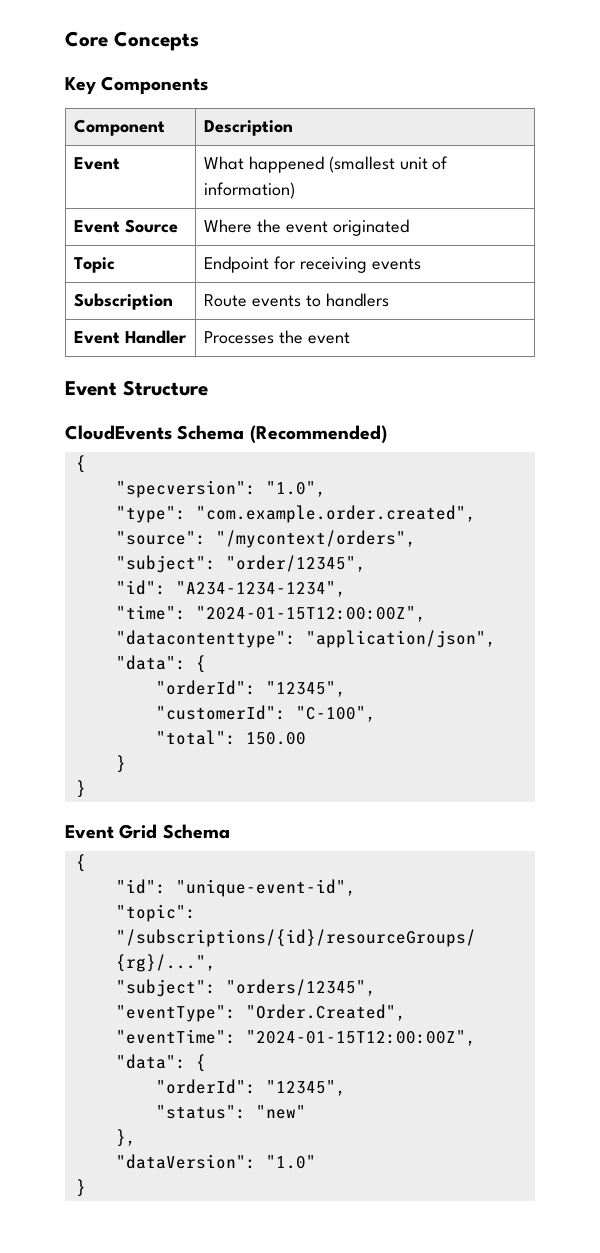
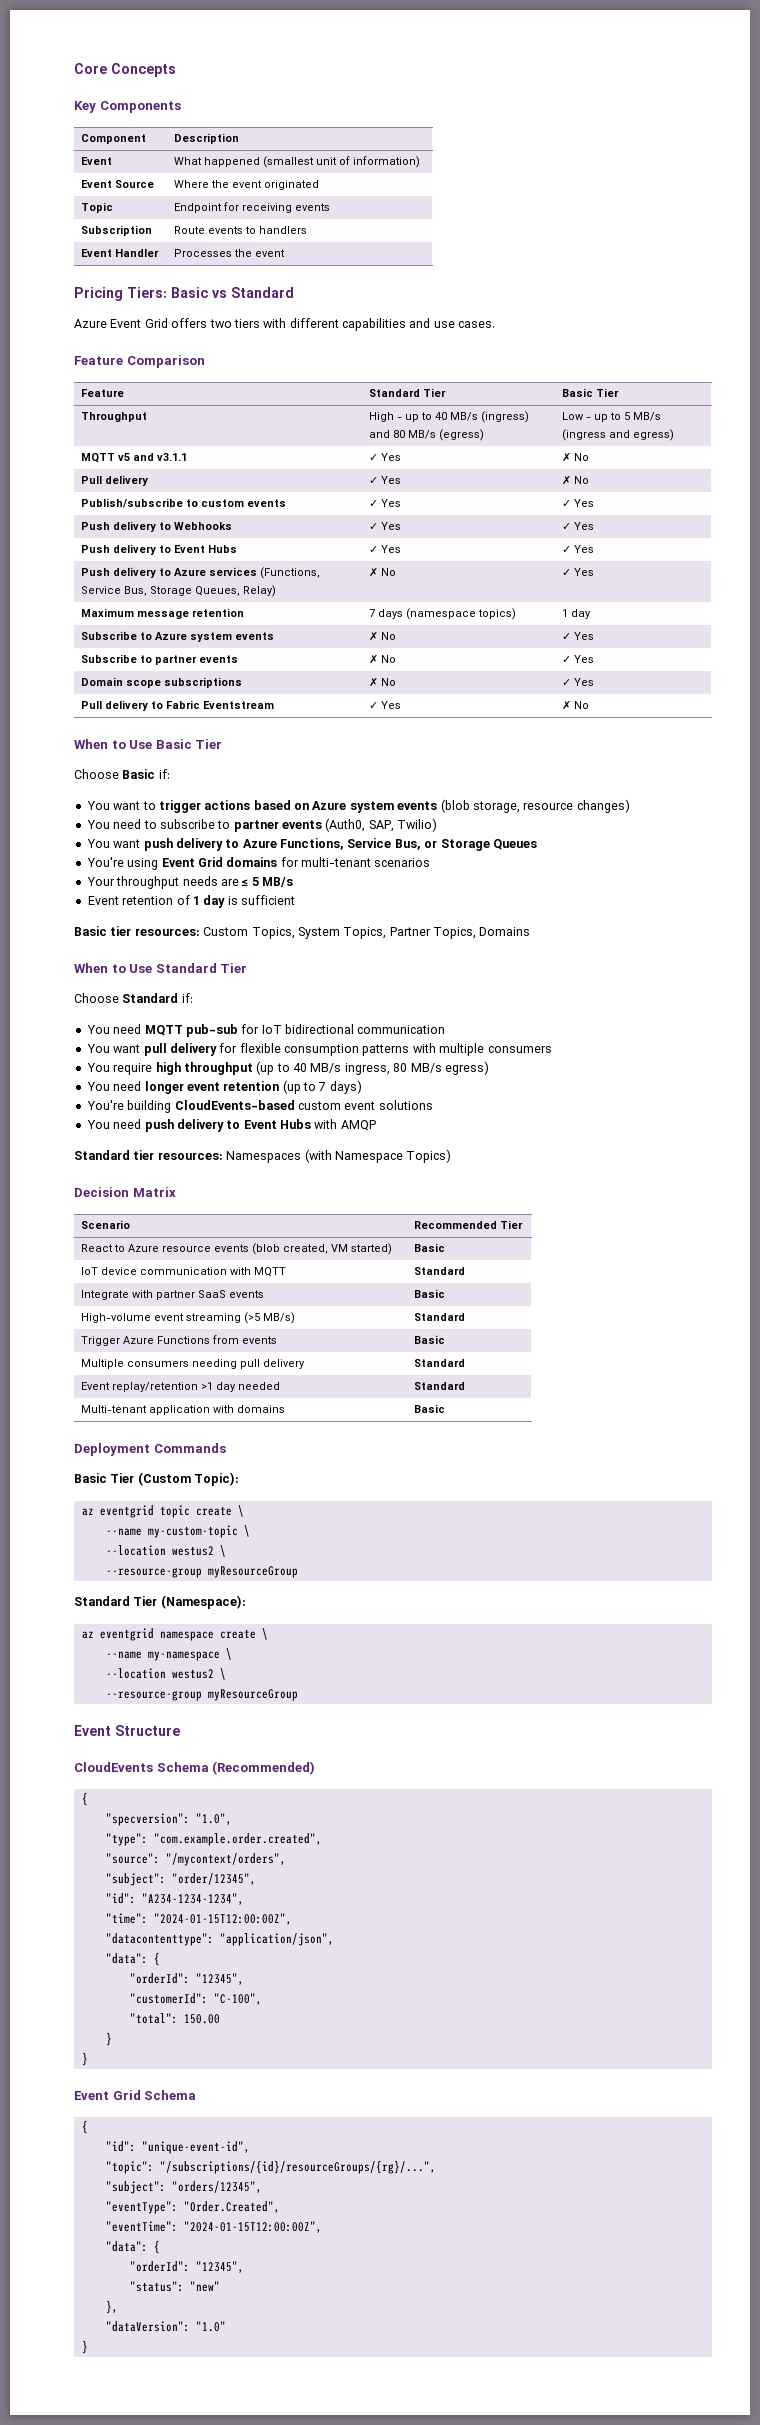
(350, 338) none -> [74,287,294,301] [74,318,496,331] [74,355,205,368] [81,389,125,397] [369,388,447,397] [562,388,620,397] [81,412,148,422] [369,411,530,423] [369,429,485,441] [562,412,662,422] [562,429,675,441] [81,453,188,463] [369,453,402,461] [562,452,590,462] [81,475,149,486] [369,476,402,484] [562,475,590,485] [81,498,287,508] [369,499,402,507] [562,499,595,507] [81,521,233,532] [369,522,402,530] [562,522,595,530] [81,544,238,555] [369,545,402,553] [562,545,595,553] [81,567,321,579] [81,585,277,597] [369,567,397,577] [562,568,595,576] [81,608,245,619] [369,608,517,620] [562,609,592,619] [81,631,275,642] [369,631,397,641] [562,632,595,640] [81,654,239,665] [369,654,397,664] [562,655,595,663] [81,677,243,688] [369,677,397,687] [562,678,595,686] [81,700,275,711] [369,701,402,709] [562,700,590,710] [74,739,223,749] [74,769,170,779] [86,799,630,813] [86,818,438,832] [86,838,537,851] [86,857,431,870] [86,876,293,889] [87,895,295,908] [74,926,531,939] [74,963,248,973] [74,993,193,1003] [86,1024,446,1037] [86,1043,552,1056] [86,1061,489,1075] [86,1080,362,1094] [86,1100,433,1113] [86,1119,376,1132] [74,1149,452,1163] [74,1187,176,1197] [81,1220,131,1229] [414,1220,524,1229] [81,1243,393,1255] [414,1243,446,1252] [81,1267,287,1277] [414,1267,466,1275] [81,1290,265,1300] [414,1289,446,1298] [81,1312,296,1324] [414,1313,466,1321] [81,1335,278,1346] [414,1335,446,1344] [81,1359,306,1369] [414,1359,466,1367] [81,1382,281,1392] [414,1382,466,1390] [81,1405,286,1415] [414,1404,446,1413] [74,1443,226,1456] [74,1472,240,1486] [81,1505,244,1518] [105,1525,250,1538] [105,1545,226,1557] [105,1566,298,1578] [74,1595,246,1609] [81,1628,268,1641] [105,1648,232,1661] [105,1668,226,1680] [105,1689,298,1701] // Pricing Tiers: Basic vs Standard // Azure Event Grid offers two tiers with different capabilities and use cases. // Feature Comparison // Feature | Standard Tier | Basic Tier // Throughput | High - up to 40 MB/s (ingress) and 80 MB/s (egress) | Low - up to 5 MB/s (ingress and egress) // MQTT v5 and v3.1.1 | ✓ Yes | ✗ No // Pull delivery | ✓ Yes | ✗ No // Publish/subscribe to custom events | ✓ Yes | ✓ Yes // Push delivery to Webhooks | ✓ Yes | ✓ Yes // Push delivery to Event Hubs | ✓ Yes | ✓ Yes // Push delivery to Azure services (Functions, Service Bus, Storage Queues, Relay) | ✗ No | ✓ Yes // Maximum message retention | 7 days (namespace topics) | 1 day // Subscribe to Azure system events | ✗ No | ✓ Yes // Subscribe to partner events | ✗ No | ✓ Yes // Domain scope subscriptions | ✗ No | ✓ Yes // Pull delivery to Fabric Eventstream | ✓ Yes | ✗ No // When to Use Basic Tier // Choose Basic if: // You want to trigger actions based on Azure system events (blob storage, resource changes) // You need to subscribe to partner events (Auth0, SAP, Twilio) // You want push delivery to Azure Functions, Service Bus, or Storage Queues // You're using Event Grid domains for multi-tenant scenarios // Your throughput needs are ≤ 5 MB/s // Event retention of 1 day is sufficient // Basic tier resources: Custom Topics, System Topics, Partner Topics, Domains // When to Use Standard Tier // Choose Standard if: // You need MQTT pub-sub for IoT bidirectional communication // You want pull delivery for flexible consumption patterns with multiple consumers // You require high throughput (up to 40 MB/s ingress, 80 MB/s egress) // You need longer event retention (up to 7 days) // You're building CloudEvents-based custom event solutions // You need push delivery to Event Hubs with AMQP // Standard tier resources: Namespaces (with Namespace Topics) // Decision Matrix // Scenario | Recommended Tier // React to Azure resource events (blob created, VM started) | Basic // IoT device communication with MQTT | Standard // Integrate with partner SaaS events | Basic // High-volume event streaming (>5 MB/s) | Standard // Trigger Azure Functions from events | Basic // Multiple consumers needing pull delivery | Standard // Event replay/retention >1 day needed | Standard // Multi-tenant application with domains | Basic // Deployment Commands // Basic Tier (Custom Topic): // az eventgrid topic create \ // --name my-custom-topic \ // --location westus2 \ // --resource-group myResourceGroup // Standard Tier (Namespace): // az eventgrid namespace create \ // --name my-namespace \ // --location westus2 \ // --resource-group myResourceGroup

